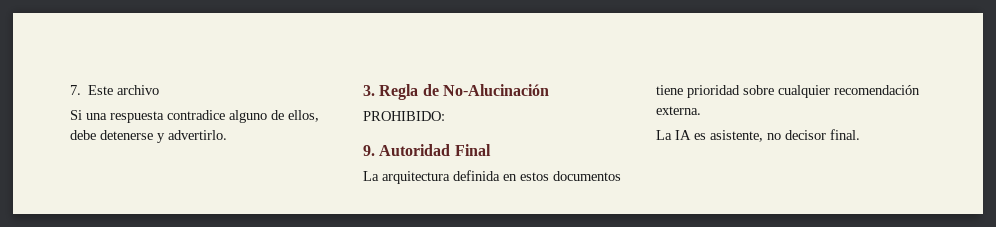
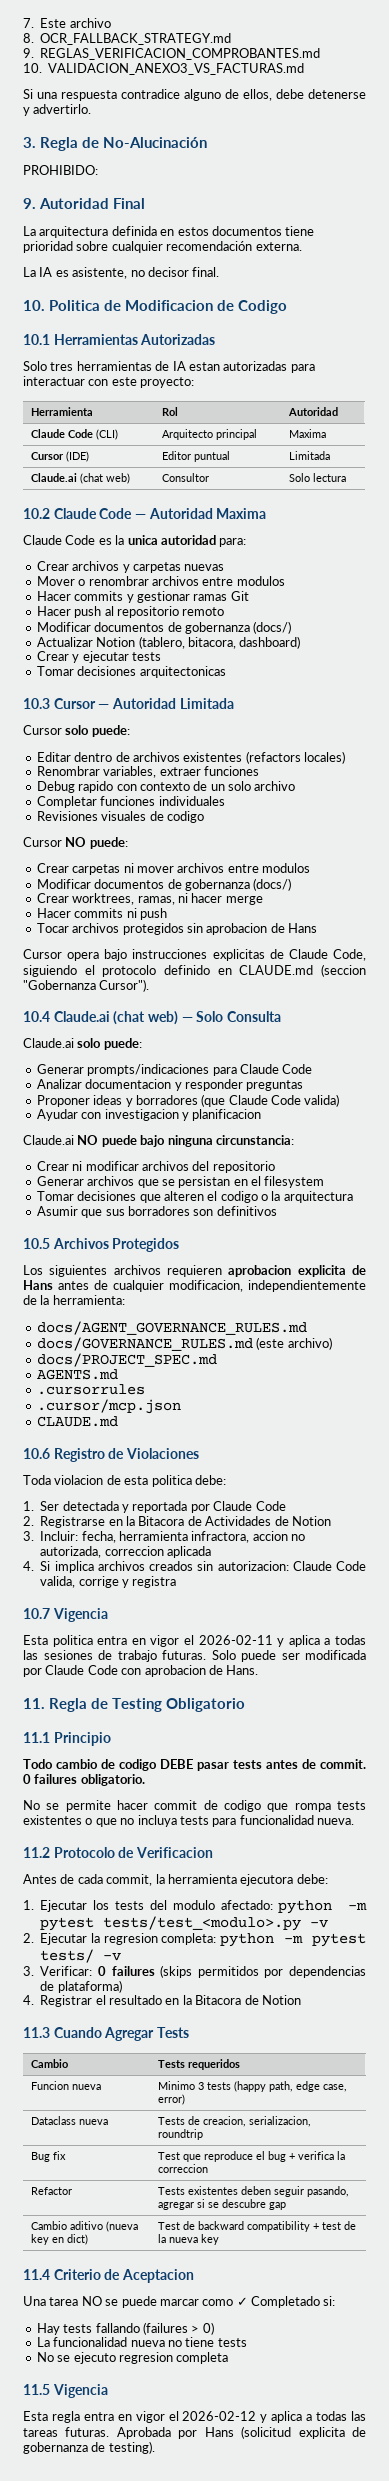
(160, 90) none -> [23,33,232,45] [23,48,321,60] [23,63,305,75] // 8. OCR_FALLBACK_STRATEGY.md // 9. REGLAS_VERIFICACION_COMPROBANTES.md // 10. VALIDACION_ANEXO3_VS_FACTURAS.md
(860, 134) none -> [23,300,287,314] [23,334,216,345] [23,361,315,373] [23,376,195,388] [31,407,94,416] [162,407,179,416] [288,407,339,416] [31,429,119,440] [162,429,258,440] [289,429,327,438] [31,451,90,462] [162,451,231,462] [289,451,331,460] [31,473,131,484] [162,473,210,482] [289,473,347,482] [23,508,267,519] [23,535,247,547] [36,561,225,573] [36,576,285,586] [36,591,249,603] [36,606,225,618] [36,621,292,634] [36,636,301,649] [36,651,161,663] [36,666,226,678] [23,698,234,709] [23,725,130,737] [36,751,345,764] [36,766,259,778] [36,781,296,793] [36,796,225,808] [36,811,204,823] [23,837,128,849] [36,863,310,875] [36,878,292,891] [36,893,263,905] [36,908,167,920] [36,923,317,935] [23,949,366,961] [23,964,366,977] [23,979,150,992] [23,1011,281,1025] [23,1038,142,1050] [36,1064,313,1076] [36,1079,304,1091] [36,1094,340,1107] [36,1109,262,1121] [23,1135,294,1147] [36,1161,275,1173] [36,1176,325,1188] [36,1191,353,1203] [36,1206,277,1218] [23,1238,180,1252] [23,1265,366,1277] [23,1280,366,1292] [23,1295,125,1305] [36,1321,307,1335] [36,1337,332,1351] [36,1353,217,1367] [36,1369,118,1380] [36,1384,145,1395] [36,1399,181,1414] [36,1416,118,1427] [23,1448,199,1462] [23,1475,226,1487] [23,1501,286,1513] [23,1516,331,1528] [23,1531,306,1543] [40,1546,211,1558] [23,1561,366,1573] [40,1576,177,1588] [23,1608,108,1622] [23,1635,366,1647] [23,1650,366,1662] [23,1665,259,1677] [23,1698,245,1712] [23,1732,111,1746] [23,1759,366,1771] [23,1774,145,1786] [23,1800,366,1812] [23,1815,354,1827] [23,1847,213,1858] [23,1874,328,1886] [23,1900,367,1914] [40,1916,329,1931] [23,1933,366,1947] [40,1949,122,1963] [23,1965,366,1978] [40,1980,122,1993] [23,1995,301,2007] [23,2027,189,2041] [31,2059,69,2068] [158,2059,241,2070] [31,2081,102,2090] [158,2081,348,2092] [158,2094,186,2105] [31,2116,109,2125] [158,2116,312,2127] [158,2129,204,2140] [31,2151,67,2162] [158,2151,346,2162] [158,2164,209,2173] [31,2187,73,2195] [158,2186,350,2197] [158,2199,287,2210] [31,2221,139,2232] [31,2234,89,2245] [158,2221,357,2232] [158,2234,220,2245] [23,2269,194,2283] [23,2296,336,2308] [36,2322,214,2335] [36,2337,247,2347] [36,2352,229,2364] [23,2384,108,2398] [23,2411,367,2423] [23,2426,366,2439] [23,2441,155,2454] // 10. Politica de Modificacion de Codigo // 10.1 Herramientas Autorizadas // Solo tres herramientas de IA estan autorizadas para interactuar con este proyecto: // Herramienta | Rol | Autoridad // Claude Code (CLI) | Arquitecto principal | Maxima // Cursor (IDE) | Editor puntual | Limitada // Claude.ai (chat web) | Consultor | Solo lectura // 10.2 Claude Code — Autoridad Maxima // Claude Code es la unica autoridad para: // Crear archivos y carpetas nuevas // Mover o renombrar archivos entre modulos // Hacer commits y gestionar ramas Git // Hacer push al repositorio remoto // Modificar documentos de gobernanza (docs/) // Actualizar Notion (tablero, bitacora, dashboard) // Crear y ejecutar tests // Tomar decisiones arquitectonicas // 10.3 Cursor — Autoridad Limitada // Cursor solo puede: // Editar dentro de archivos existentes (refactors locales) // Renombrar variables, extraer funciones // Debug rapido con contexto de un solo archivo // Completar funciones individuales // Revisiones visuales de codigo // Cursor NO puede: // Crear carpetas ni mover archivos entre modulos // Modificar documentos de gobernanza (docs/) // Crear worktrees, ramas, ni hacer merge // Hacer commits ni push // Tocar archivos protegidos sin aprobacion de Hans // Cursor opera bajo instrucciones explicitas de Claude Code, siguiendo el protocolo definido en CLAUDE.md (seccion "Gobernanza Cursor"). // 10.4 Claude.ai (chat web) — Solo Consulta // Claude.ai solo puede: // Generar prompts/indicaciones para Claude Code // Analizar documentacion y responder preguntas // Proponer ideas y borradores (que Claude Code valida) // Ayudar con investigacion y planificacion // Claude.ai NO puede bajo ninguna circunstancia: // Crear ni modificar archivos del repositorio // Generar archivos que se persistan en el filesystem // Tomar decisiones que alteren el codigo o la arquitectura // Asumir que sus borradores son definitivos // 10.5 Archivos Protegidos // Los siguientes archivos requieren aprobacion explicita de Hans antes de cualquier modificacion, independientemente de la herramienta: // docs/AGENT_GOVERNANCE_RULES.md // docs/GOVERNANCE_RULES.md (este archivo) // docs/PROJECT_SPEC.md // AGENTS.md // .cursorrules // .cursor/mcp.json // CLAUDE.md // 10.6 Registro de Violaciones // Toda violacion de esta politica debe: // 1. Ser detectada y reportada por Claude Code // 2. Registrarse en la Bitacora de Actividades de Notion // 3. Incluir: fecha, herramienta infractora, accion no autorizada, correccion aplicada // 4. Si implica archivos creados sin autorizacion: Claude Code valida, corrige y registra // 10.7 Vigencia // Esta politica entra en vigor el 2026-02-11 y aplica a todas las sesiones de trabajo futuras. Solo puede ser modificada por Claude Code con aprobacion de Hans. // 11. Regla de Testing Obligatorio // 11.1 Principio // Todo cambio de codigo DEBE pasar tests antes de commit. 0 failures obligatorio. // No se permite hacer commit de codigo que rompa tests existentes o que no incluya tests para funcionalidad nueva. // 11.2 Protocolo de Verificacion // Antes de cada commit, la herramienta ejecutora debe: // 1. Ejecutar los tests del modulo afectado: python -m pytest tests/test_<modulo>.py -v // 2. Ejecutar la regresion completa: python -m pytest tests/ -v // 3. Verificar: 0 failures (skips permitidos por dependencias de plataforma) // 4. Registrar el resultado en la Bitacora de Notion // 11.3 Cuando Agregar Tests // Cambio | Tests requeridos // Funcion nueva | Minimo 3 tests (happy path, edge case, error) // Dataclass nueva | Tests de creacion, serializacion, roundtrip // Bug fix | Test que reproduce el bug + verifica la correccion // Refactor | Tests existentes deben seguir pasando, agregar si se descubre gap // Cambio aditivo (nueva key en dict) | Test de backward compatibility + test de la nueva key // 11.4 Criterio de Aceptacion // Una tarea NO se puede marcar como ✓ Completado si: // Hay tests fallando (failures > 0) // La funcionalidad nueva no tiene tests // No se ejecuto regresion completa // 11.5 Vigencia // Esta regla entra en vigor el 2026-02-12 y aplica a todas las tareas futuras. Aprobada por Hans (solicitud explicita de gobernanza de testing).

